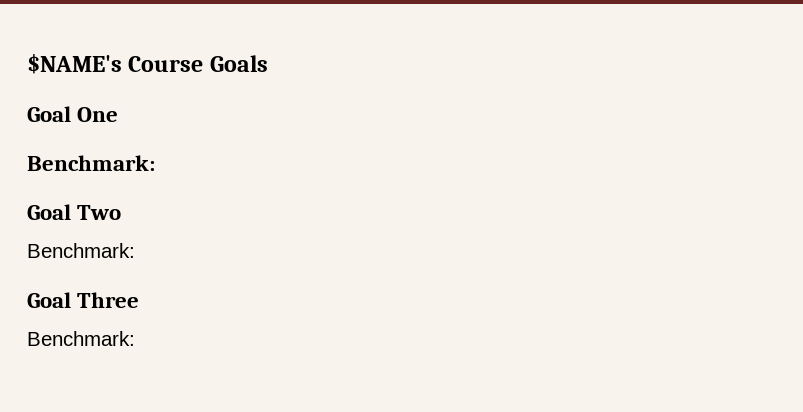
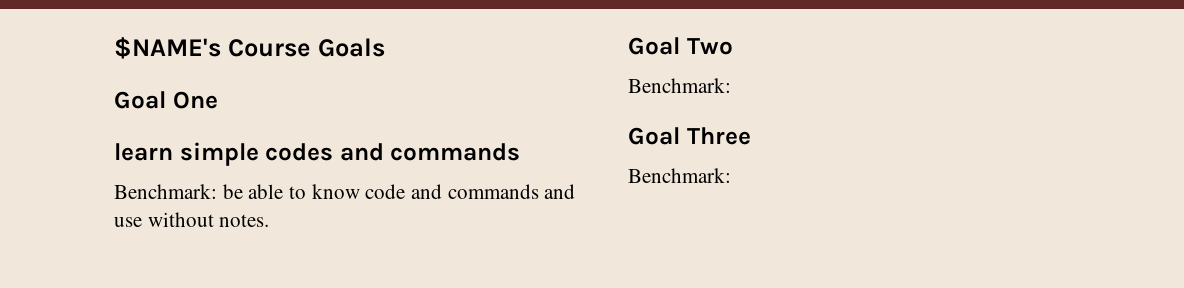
[27,155,155,171] Benchmark: -> [114,142,521,166] [114,184,576,199] [114,212,270,227] learn simple codes and commands // Benchmark: be able to know code and commands and use without notes.

